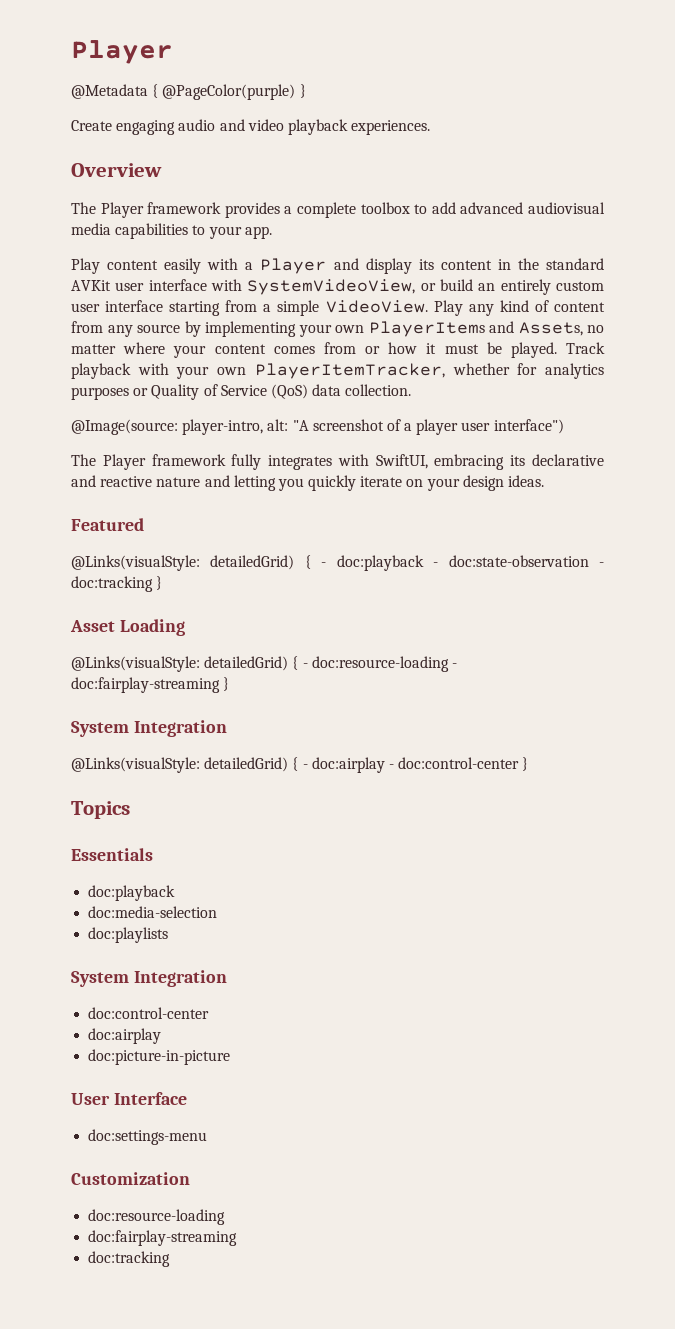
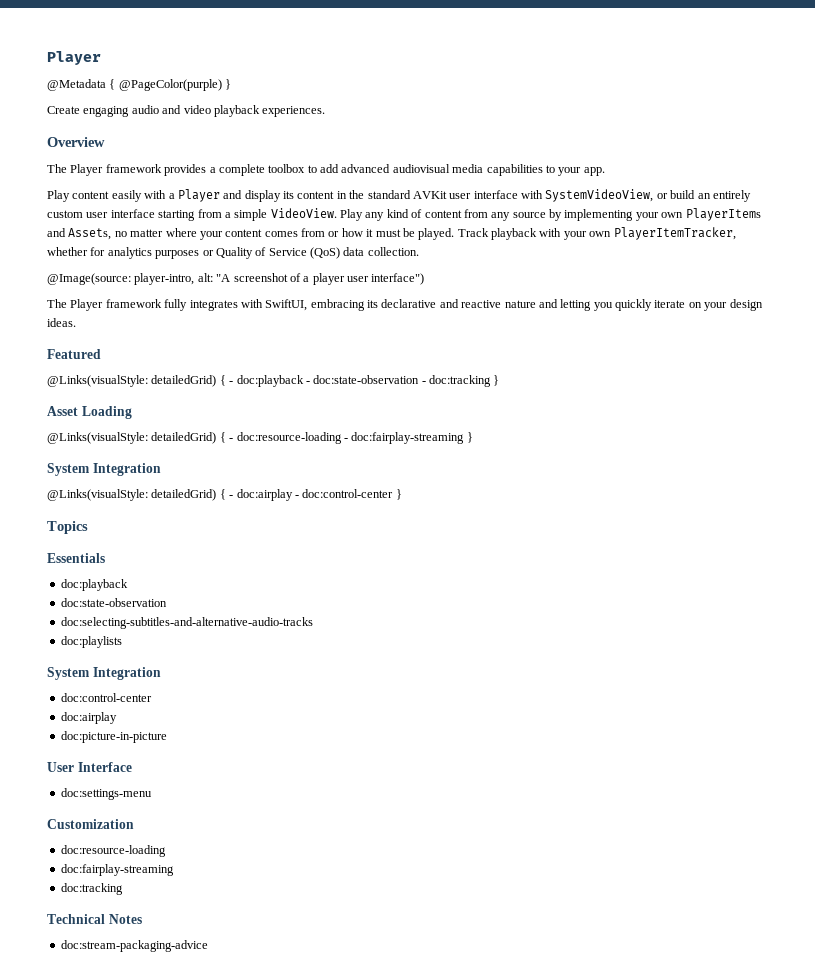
[88,906,218,918] doc:media-selection -> [60,598,167,607] [60,617,313,629] doc:state-observation // doc:selecting-subtitles-and-alternative-audio-tracks
(171, 1259) none -> [47,914,142,924] [60,940,208,952] // Technical Notes // doc:stream-packaging-advice

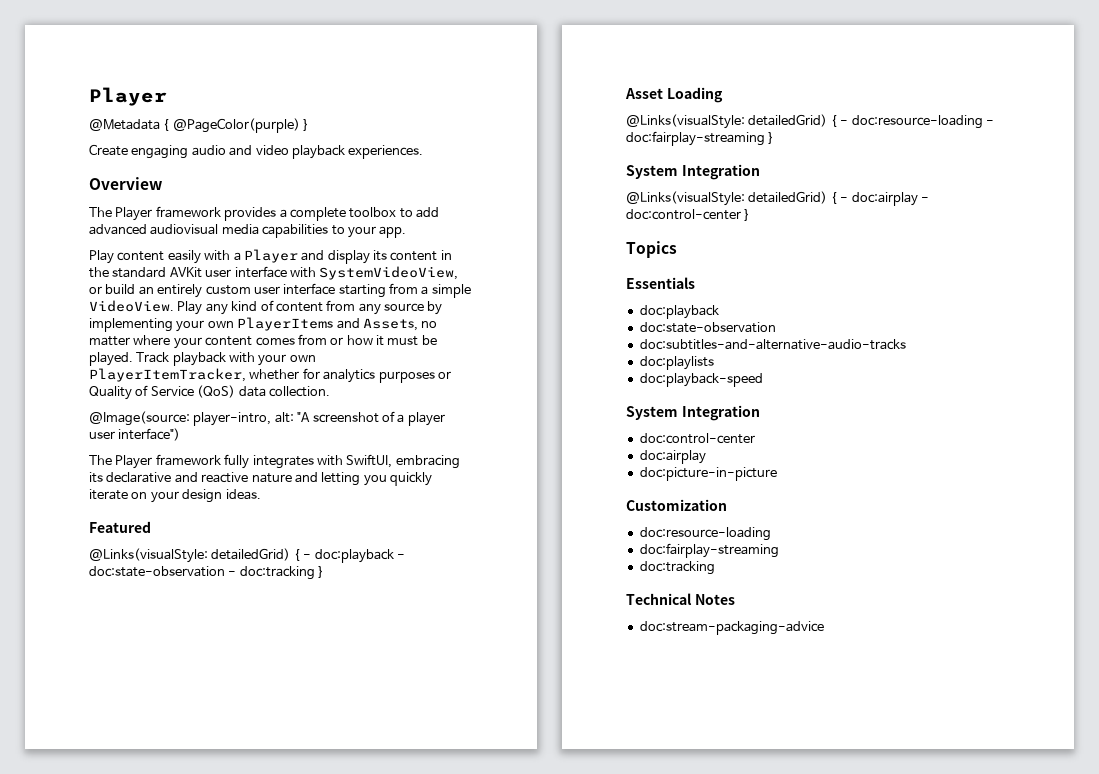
[60,617,313,629] doc:selecting-subtitles-and-alternative-audio-tracks -> [639,339,906,350] doc:subtitles-and-alternative-audio-tracks
(122, 642) none -> [639,373,763,387] // doc:playback-speed
[47,762,132,772] [60,788,152,800] // User Interface // doc:settings-menu -> (777, 474) none

